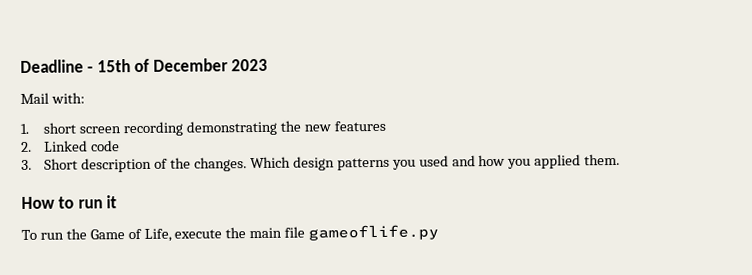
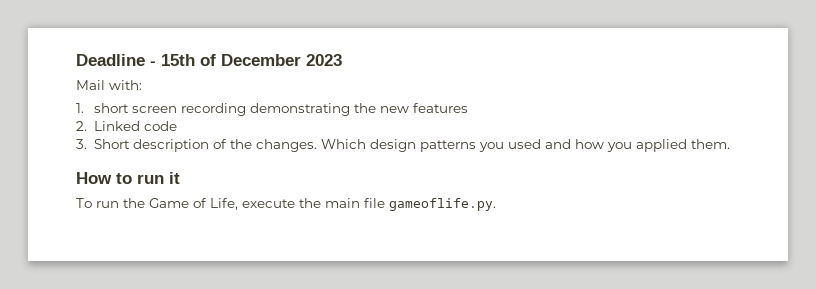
[308,224,440,241] gameoflife.py -> [389,198,496,211] gameoflife.py.

